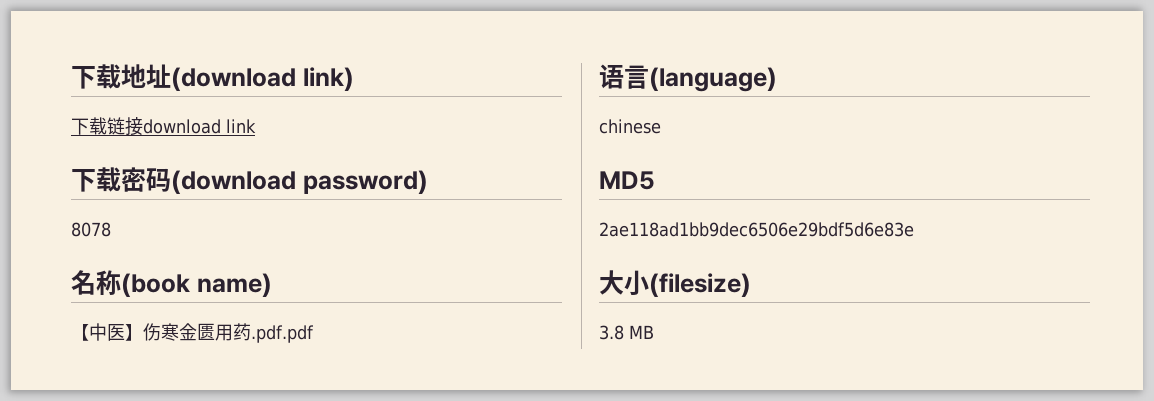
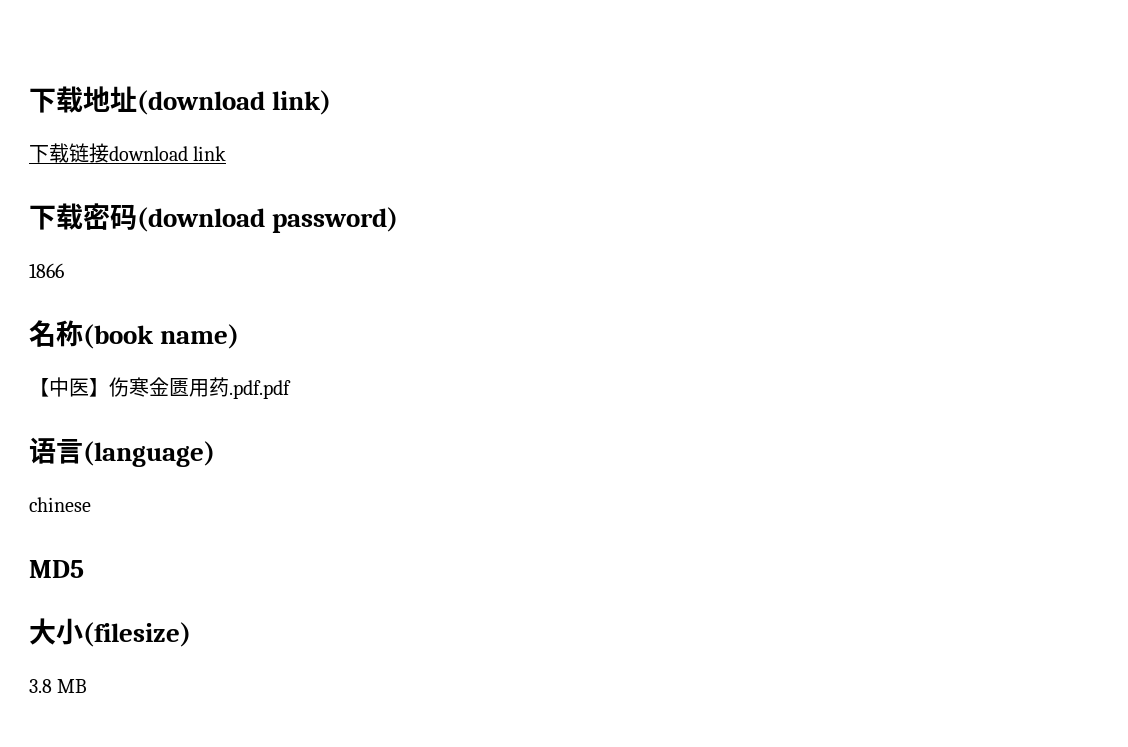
[71,222,111,237] 8078 -> [29,263,64,278] 1866
[599,222,914,237] // 2ae118ad1bb9dec6506e29bdf5d6e83e -> (84, 569) none

